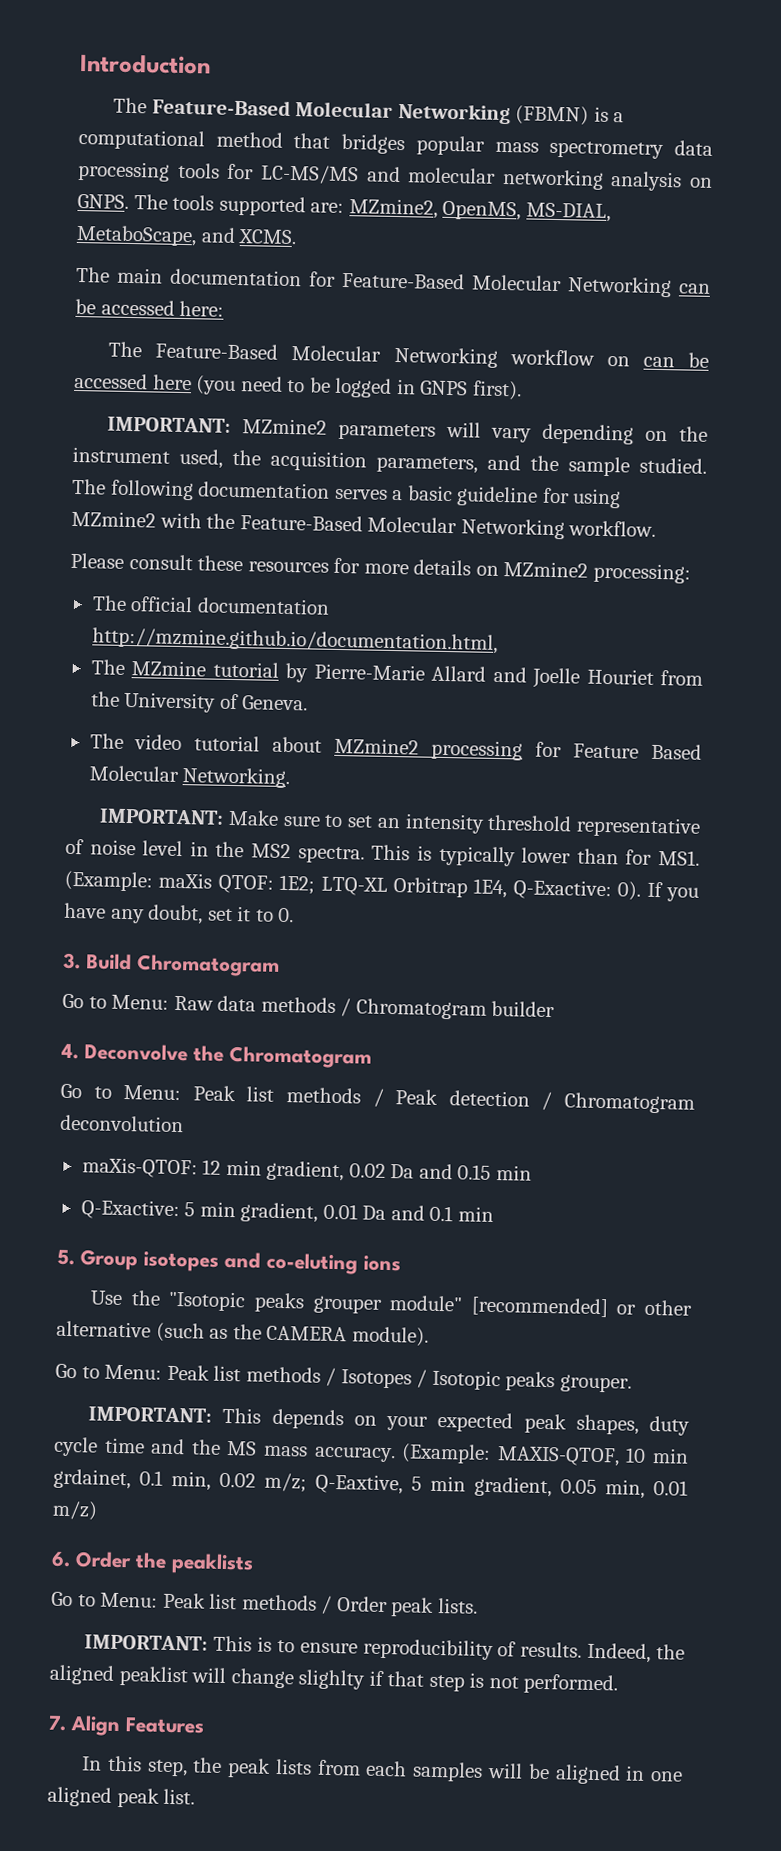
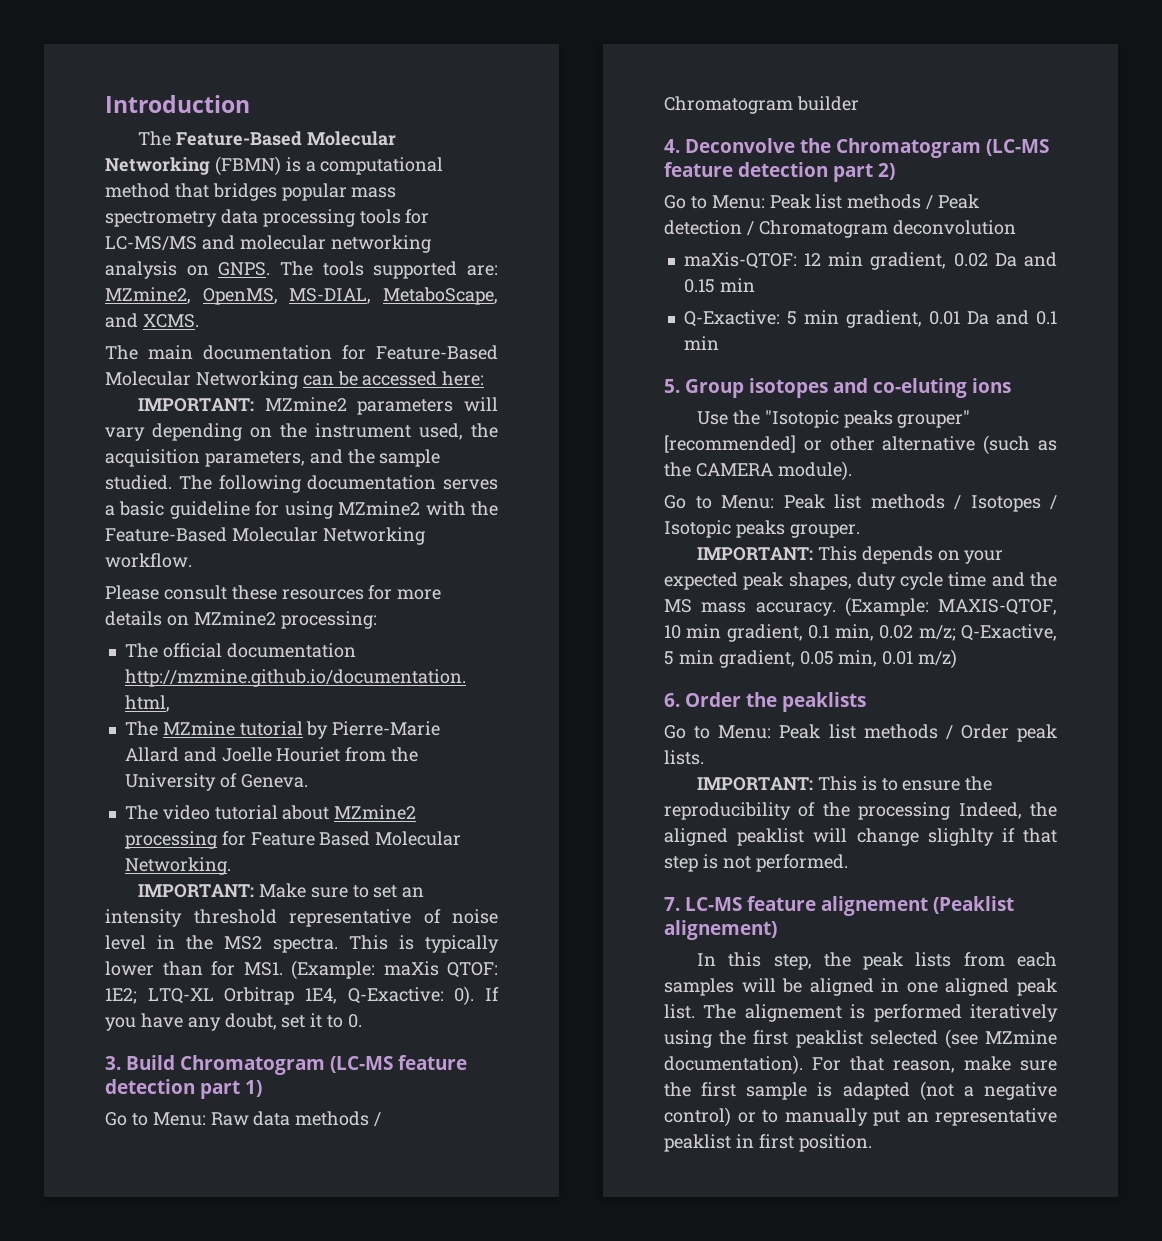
[108,341,710,368] [74,372,522,401] // The Feature-Based Molecular Networking workflow on can be accessed here (you need to be logged in GNPS first). -> (485, 378) none
(280, 965) none -> [330,1055,467,1073] [105,1079,262,1099] (LC-MS feature detection part 1)
(372, 1057) none -> [986,139,1049,156] [664,162,895,182] (LC-MS feature detection part 2)
[312,1295,464,1314] grouper module" -> [897,410,971,428] grouper"
[53,1468,131,1490] grdainet, -> [726,624,803,642] gradient,
[315,1473,403,1495] Q-Eaxtive, -> [961,624,1057,641] Q-Exactive,
(358, 1648) none -> [965,776,993,791] the
[520,1641,583,1658] results. -> [822,802,951,820] the processing
[70,1715,205,1737] Align Features -> [685,896,1014,916] [664,920,777,940] LC-MS feature alignement (Peaklist alignement)
(196, 1796) none -> [703,1004,1058,1022] [664,1029,1057,1049] [664,1055,1057,1075] [664,1081,1057,1101] [664,1107,1057,1127] [664,1134,872,1152] The alignement is performed iteratively using the first peaklist selected (see MZmine documentation). For that reason, make sure the first sample is adapted (not a negative control) or to manually put an representative peaklist in first position.

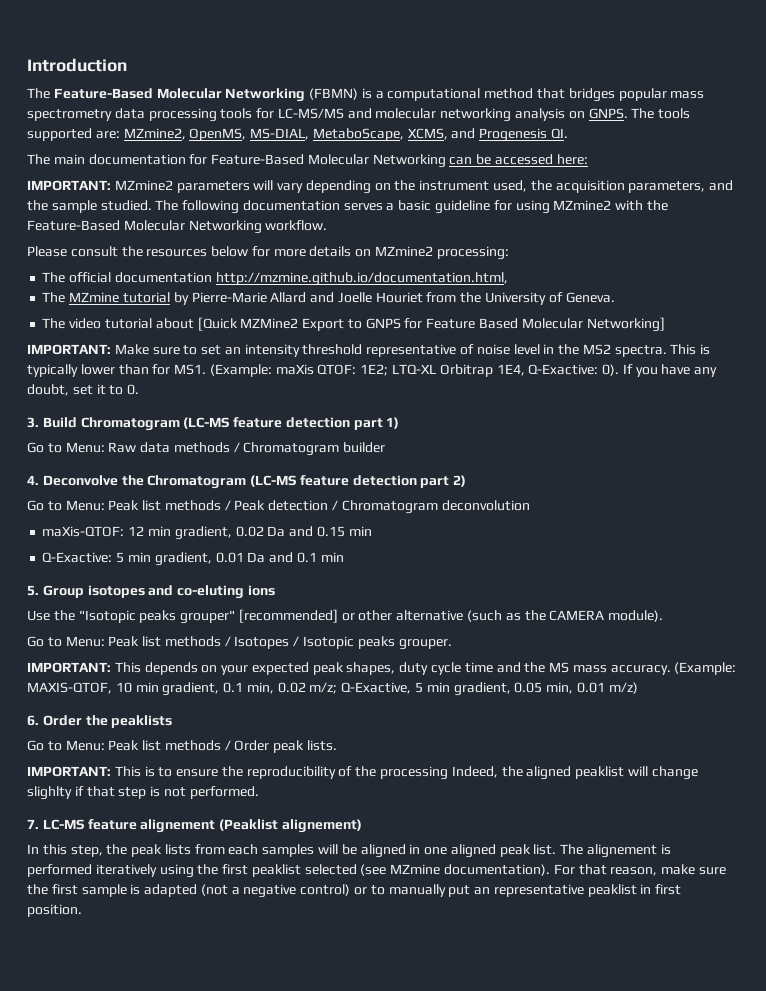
[105,313,199,328] and XCMS. -> [407,128,569,142] XCMS, and Progenesis QI.
[231,585,364,600] these resources -> [121,246,249,257] the resources below
[334,805,417,820] [124,831,217,849] MZmine2 processing -> [197,317,401,331] [Quick MZMine2 Export to GNPS
[124,857,231,875] Networking. -> [586,317,665,332] Networking]

